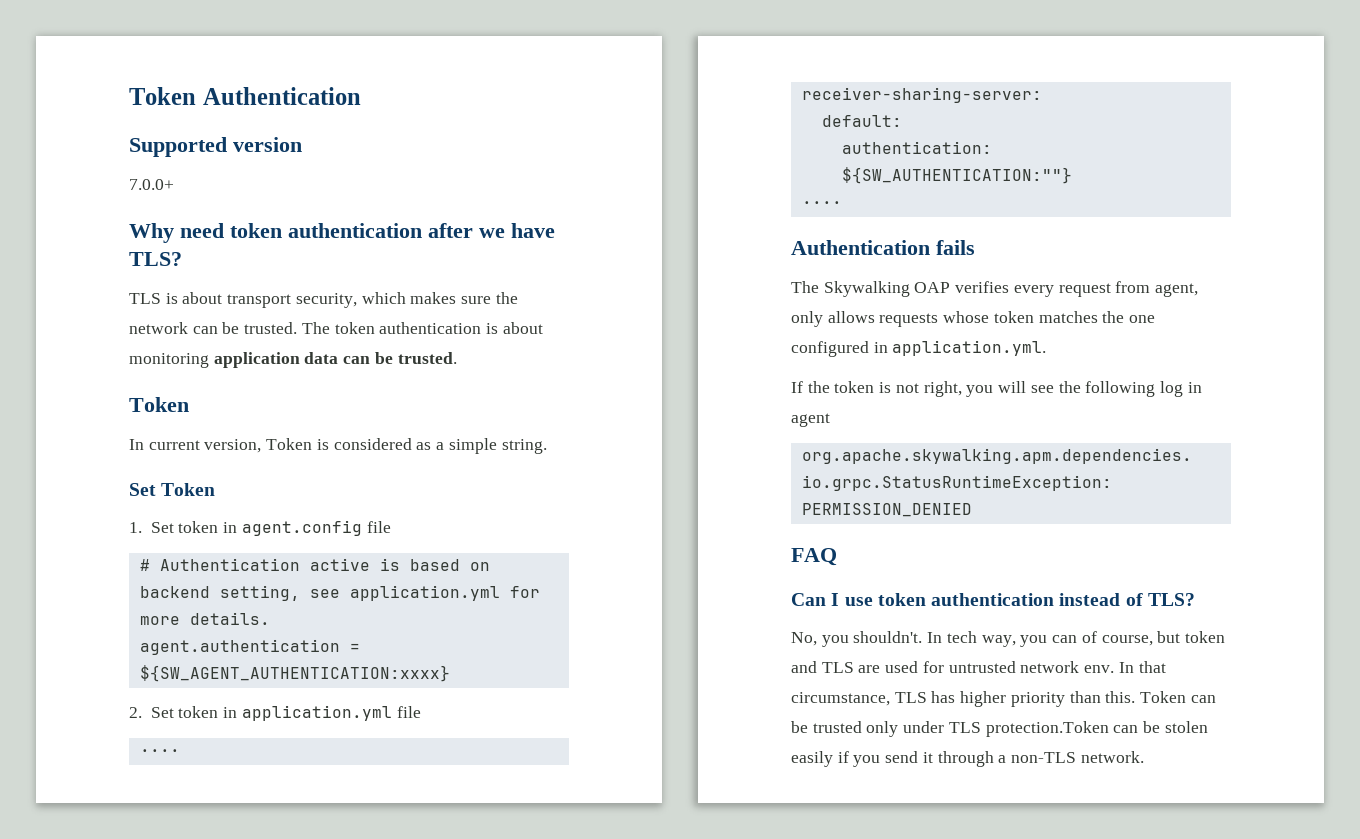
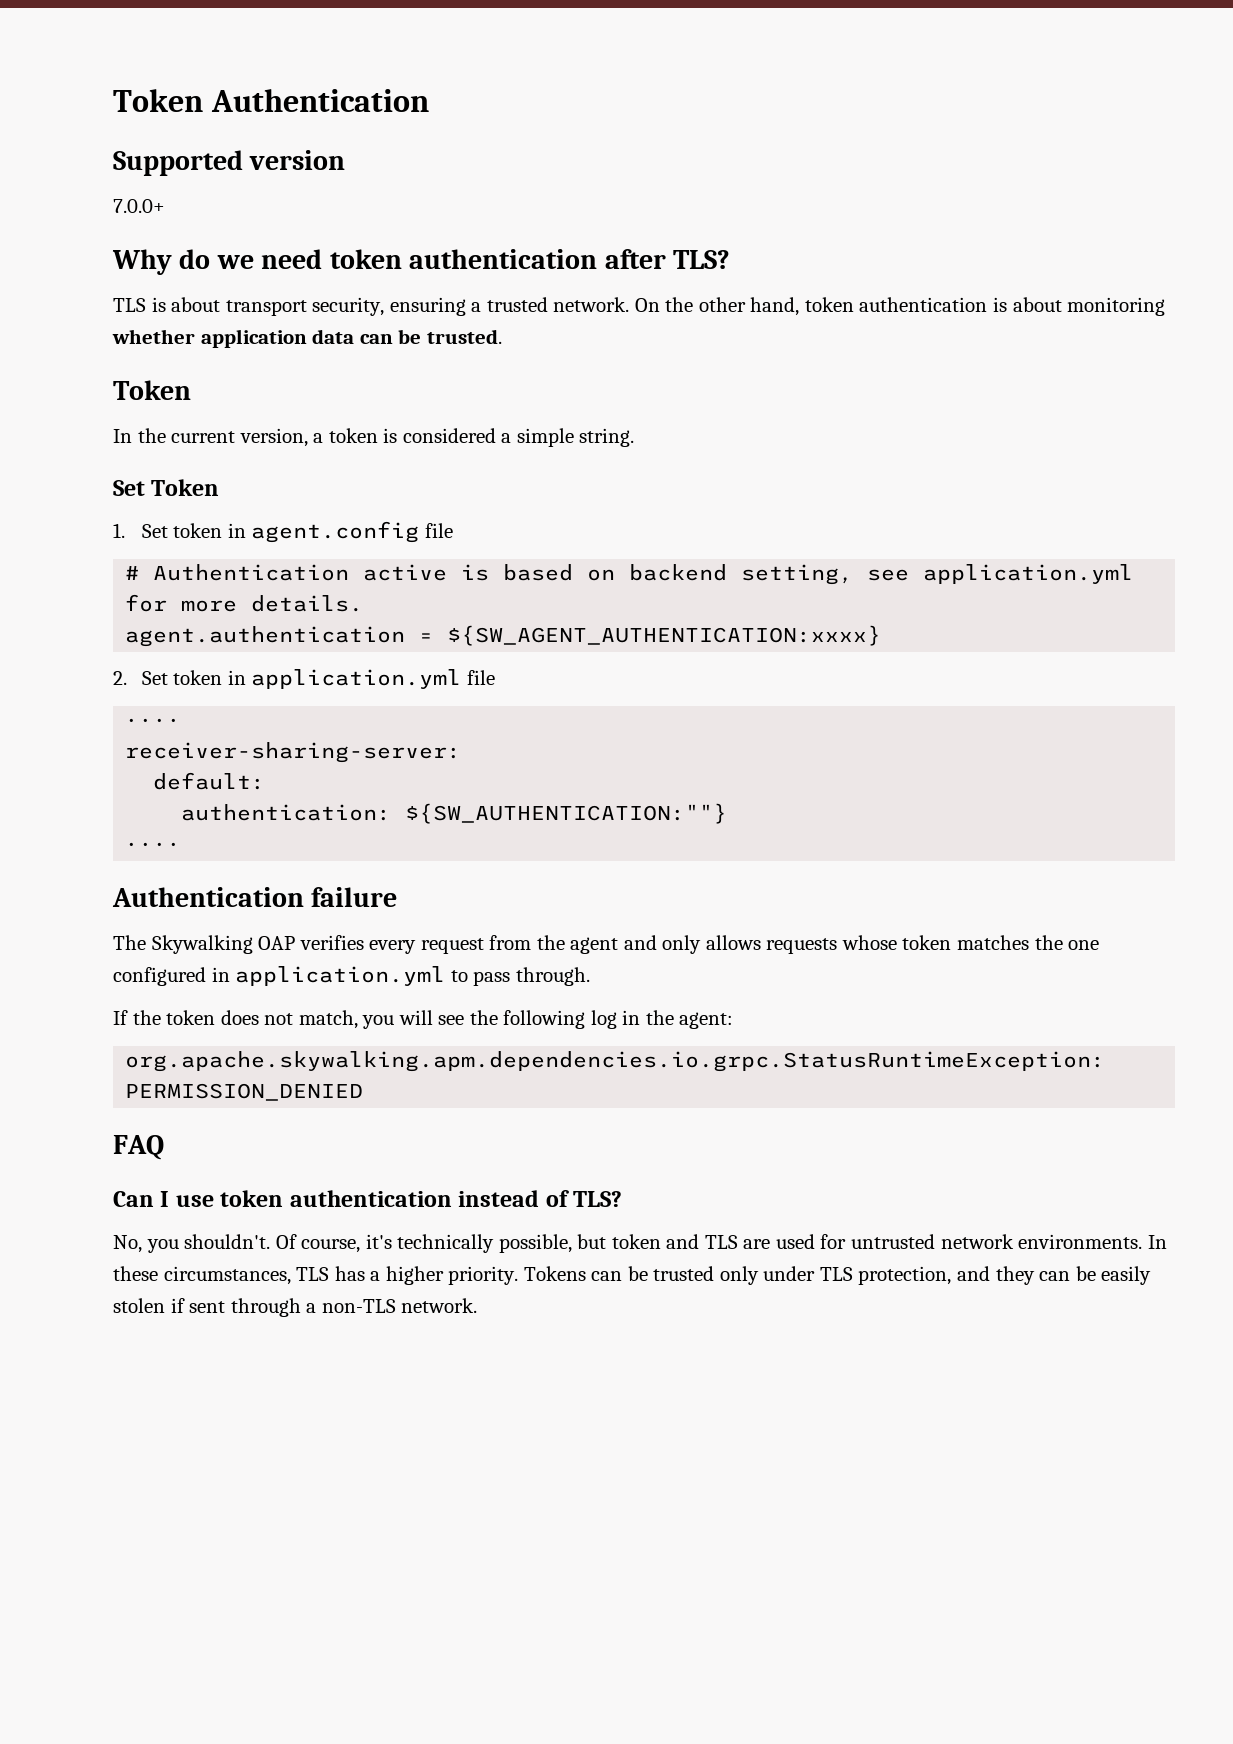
(174, 233) none -> [179,249,254,269] do we
[479,223,555,238] we have -> (666, 259) none
[361,292,518,304] [129,322,330,334] which makes sure the network can be trusted. The -> [389,297,800,316] ensuring a trusted network. On the other hand,
(209, 360) none -> [112,329,195,344] whether
(144, 444) none -> [137,428,166,443] the
[266,438,313,450] Token -> [313,428,378,443] a token
[416,442,432,450] as -> (496, 435) none
[936,240,975,255] fails -> [311,887,398,907] failure
[1155,283,1199,297] agent, -> [536,935,657,954] the agent and
[892,340,1047,356] application.yml. -> [235,966,590,986] application.yml to pass through.
[879,381,962,397] is not right, -> [220,1010,358,1029] does not match,
[791,413,830,427] agent -> [645,1010,734,1029] the agent:
[927,631,1153,647] In tech way, you can of course, -> [275,1234,572,1253] Of course, it's technically possible,
[1084,661,1166,673] [791,691,1187,707] env. In that circumstance, TLS has higher priority than this. Token -> [1018,1234,1167,1249] [113,1266,586,1285] environments. In these circumstances, TLS has a higher priority. Tokens
[985,721,1208,737] [791,751,933,767] protection.Token can be stolen easily if you send it -> [858,1266,1152,1285] [113,1298,226,1313] protection, and they can be easily stolen if sent

